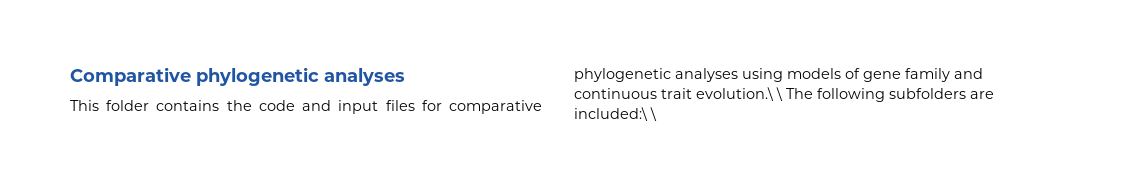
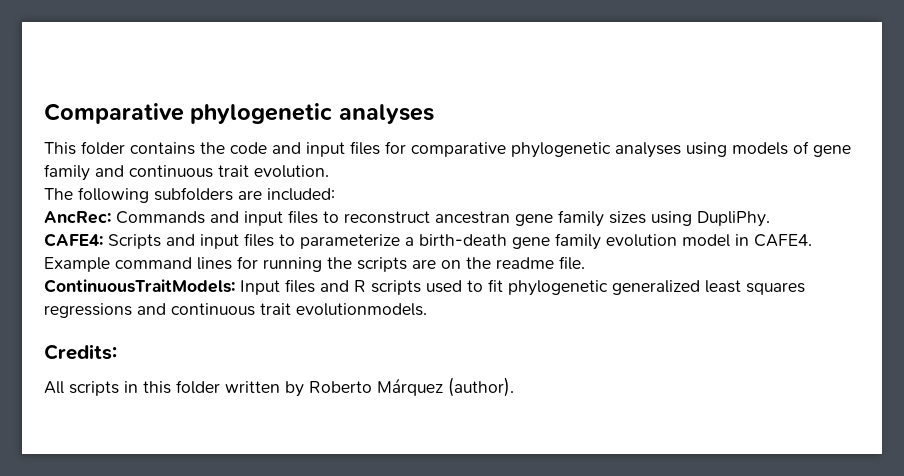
[696,87,783,101] evolution.\ \ -> [254,165,329,178] evolution. //
[574,107,657,121] included:\ \ -> [267,188,335,201] [44,210,770,227] [44,233,812,250] [44,256,585,272] [44,279,805,296] [44,303,427,318] [44,344,117,360] [44,377,514,397] included: // AncRec: Commands and input files to reconstruct ancestran gene family sizes using DupliPhy. // CAFE4: Scripts and input files to parameterize a birth-death gene family evolution model in CAFE4. Example command lines for running the scripts are on the readme file. // ContinuousTraitModels: Input files and R scripts used to fit phylogenetic generalized least squares regressions and continuous trait evolutionmodels. // Credits: // All scripts in this folder written by Roberto Márquez (author).

